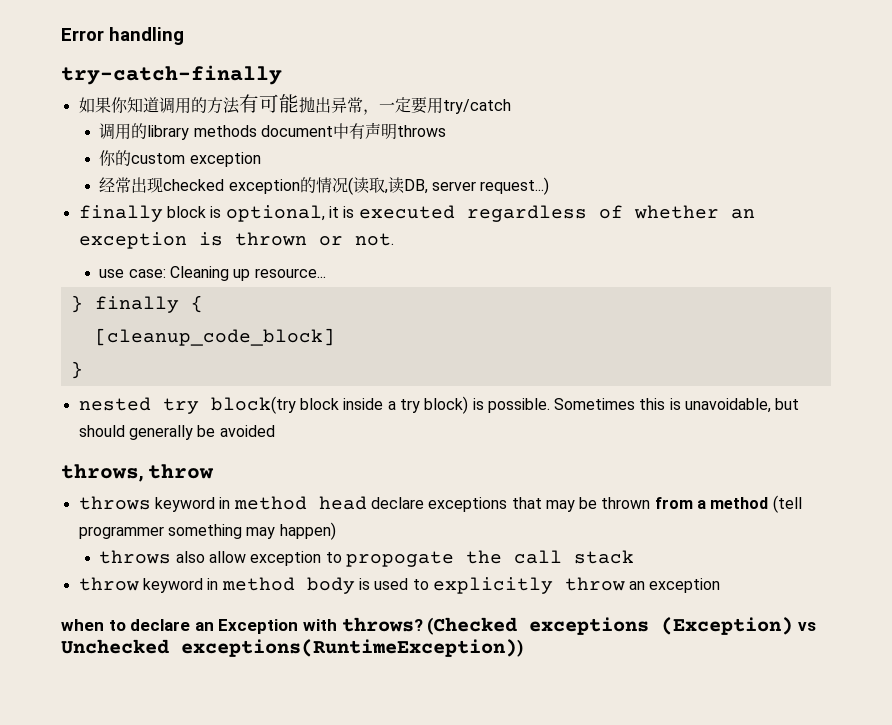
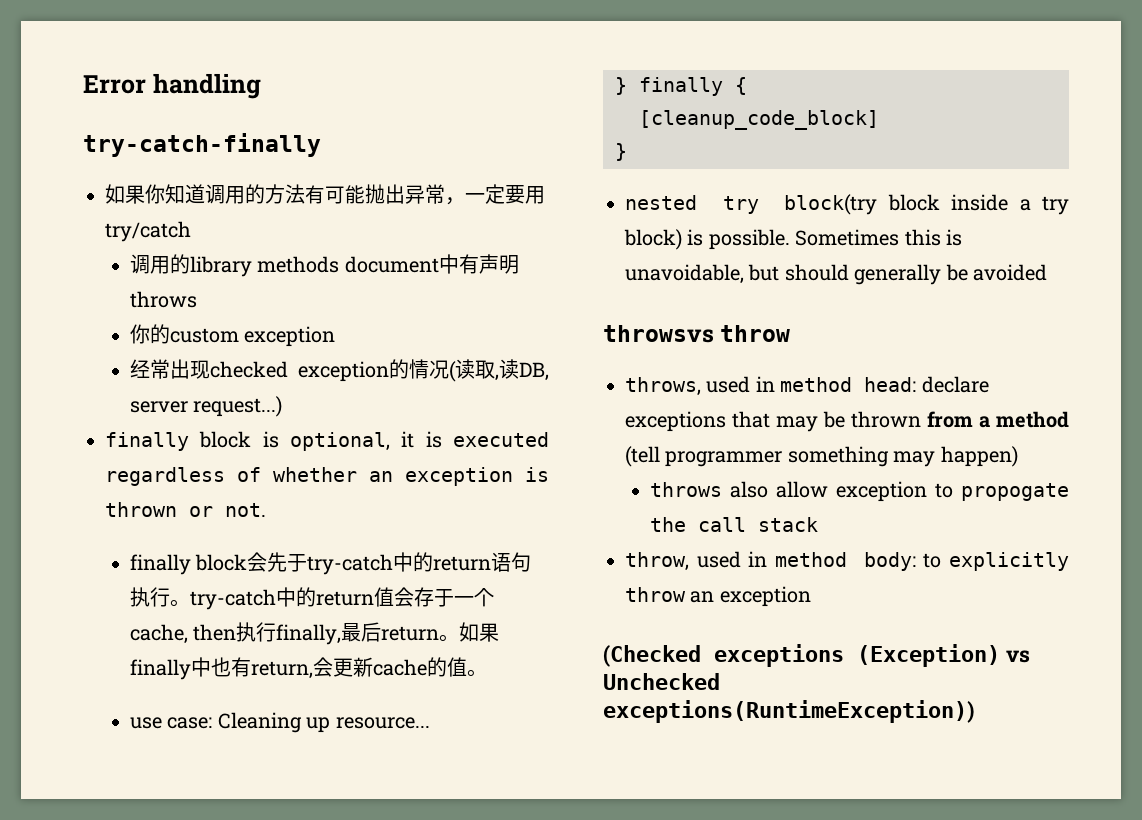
(394, 239) none -> [129,552,532,575] [129,587,494,610] [129,622,500,645] [129,657,487,680] // finally block会先于try-catch中的return语句执行。try-catch中的return值会存于一个cache, then执行finally,最后return。如果finally中也有return,会更新cache的值。
[61,464,143,482] throws, -> [603,325,714,343] throwsvs
[78,496,367,512] throws keyword in method head -> [625,376,917,396] throws, used in method head:
[78,577,409,594] throw keyword in method body is used -> [625,551,916,571] throw, used in method body:
[61,617,423,634] when to declare an Exception with throws? -> (811, 596) none

